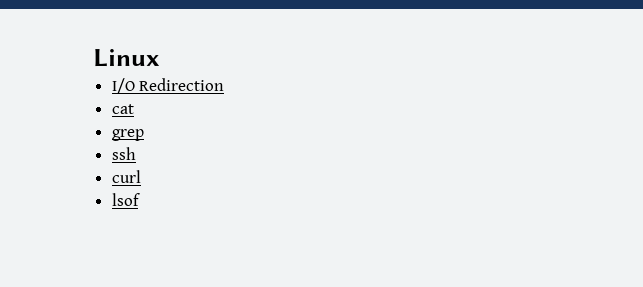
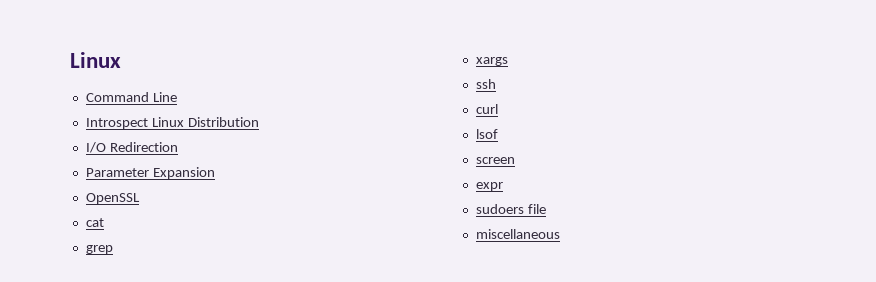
[93,49,160,67] Linux -> [70,52,121,68] [85,92,177,102] [85,117,259,129] Linux // Command Line // Introspect Linux Distribution
(225, 84) none -> [85,167,215,179] [85,193,140,204] // Parameter Expansion // OpenSSL
(144, 135) none -> [475,57,508,66] // xargs
(140, 199) none -> [475,157,515,164] [475,182,503,191] [475,204,546,214] [475,229,560,239] // screen // expr // sudoers file // miscellaneous

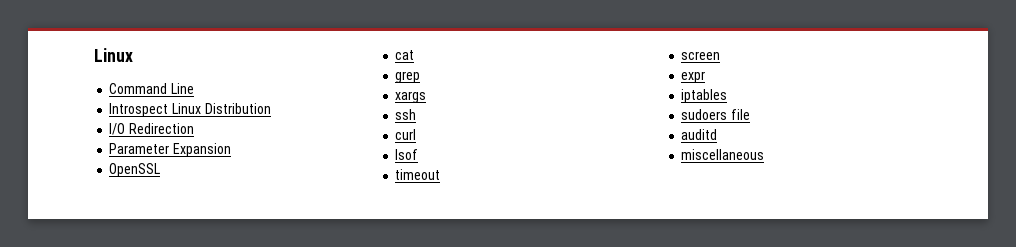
(498, 134) none -> [395,169,441,180] // timeout
(503, 186) none -> [681,89,728,103] // iptables
(546, 209) none -> [681,129,718,140] // auditd

